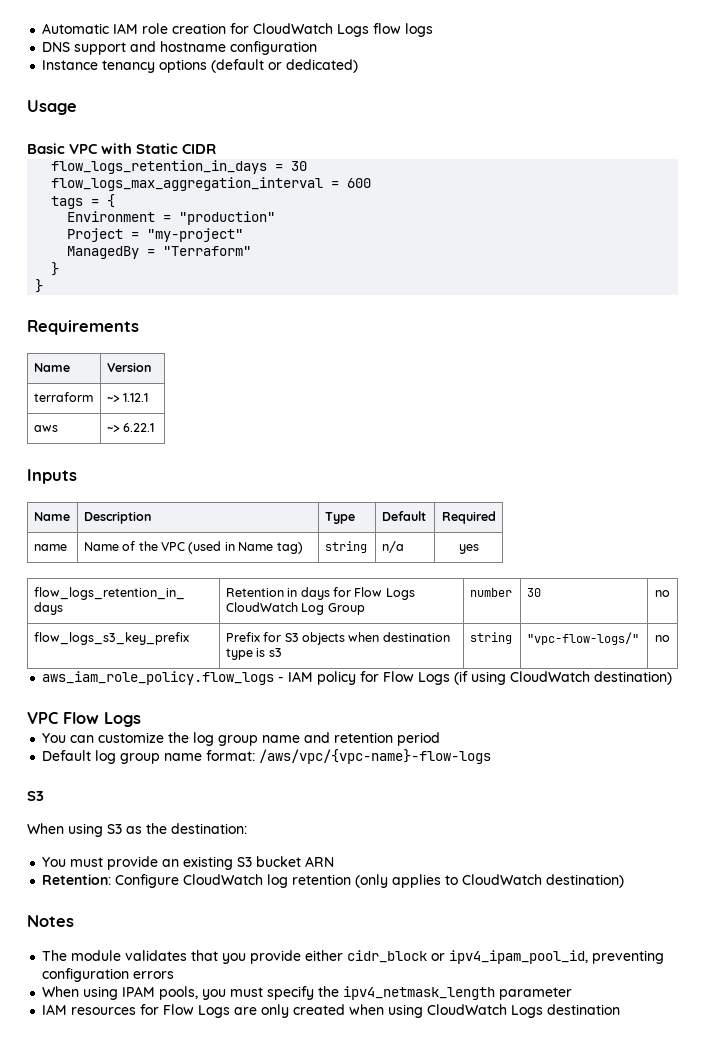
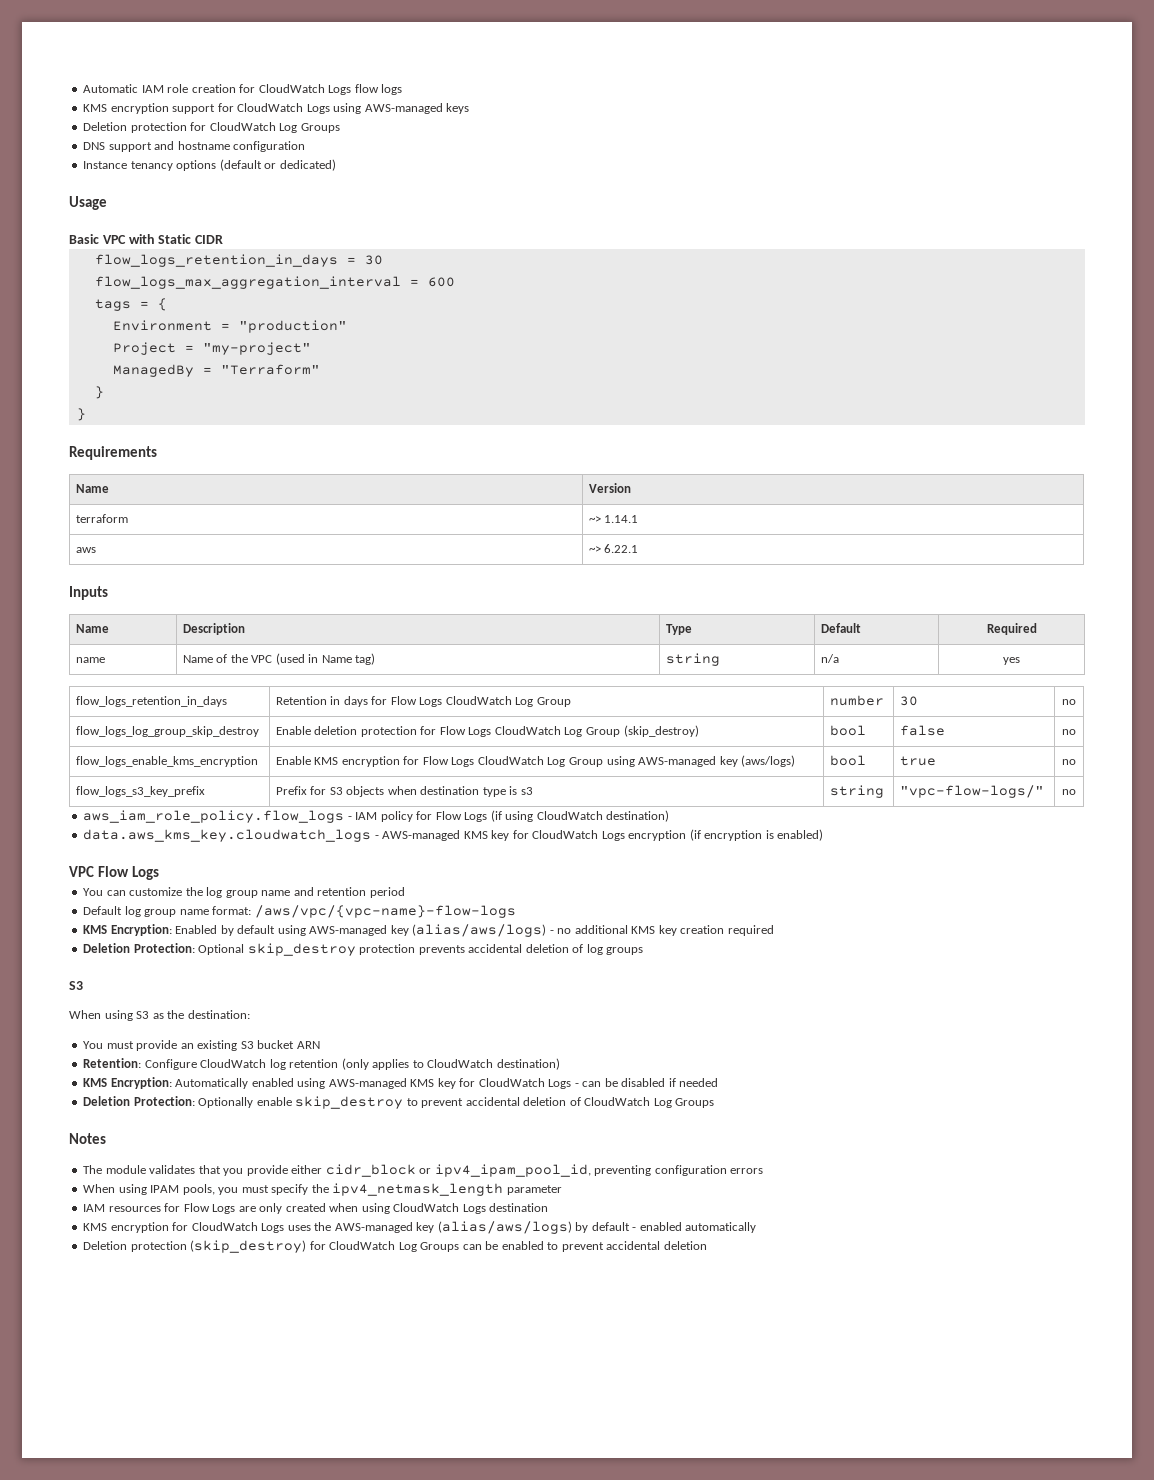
(434, 30) none -> [83,103,470,114] [83,122,340,133] // KMS encryption support for CloudWatch Logs using AWS-managed keys // Deletion protection for CloudWatch Log Groups
[123,393,149,402] 1.12.1 -> [604,515,639,523] 1.14.1
(670, 593) none -> [75,726,259,737] [275,725,699,737] [829,725,866,736] [899,725,945,736] [1062,729,1076,735] [75,756,258,767] [275,755,796,767] [829,755,866,766] [899,756,936,766] [1062,759,1076,765] // flow_logs_log_group_skip_destroy | Enable deletion protection for Flow Logs CloudWatch Log Group (skip_destroy) | bool | false | no // flow_logs_enable_kms_encryption | Enable KMS encryption for Flow Logs CloudWatch Log Group using AWS-managed key (aws/logs) | bool | true | no
(673, 678) none -> [83,829,824,842] // data.aws_kms_key.cloudwatch_logs - AWS-managed KMS key for CloudWatch Logs encryption (if encryption is enabled)
(492, 756) none -> [83,924,774,937] [83,943,644,956] // KMS Encryption: Enabled by default using AWS-managed key (alias/aws/logs) - no additional KMS key creation required // Deletion Protection: Optional skip_destroy protection prevents accidental deletion of log groups
(625, 881) none -> [83,1077,719,1089] [83,1096,715,1109] // KMS Encryption: Automatically enabled using AWS-managed KMS key for CloudWatch Logs - can be disabled if needed // Deletion Protection: Optionally enable skip_destroy to prevent accidental deletion of CloudWatch Log Groups
(621, 1009) none -> [83,1221,757,1234] [83,1240,707,1253] // KMS encryption for CloudWatch Logs uses the AWS-managed key (alias/aws/logs) by default - enabled automatically // Deletion protection (skip_destroy) for CloudWatch Log Groups can be enabled to prevent accidental deletion

